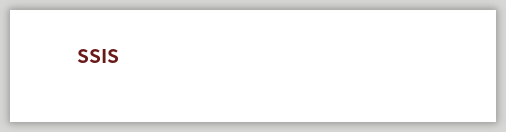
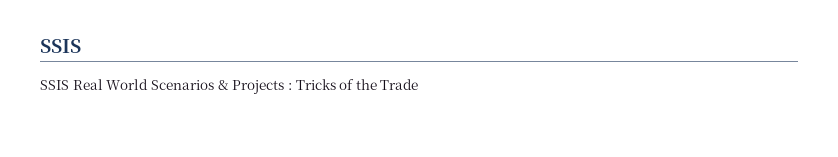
[77,49,119,63] SSIS -> [40,39,81,53] [40,79,419,94] SSIS // SSIS Real World Scenarios & Projects : Tricks of the Trade

